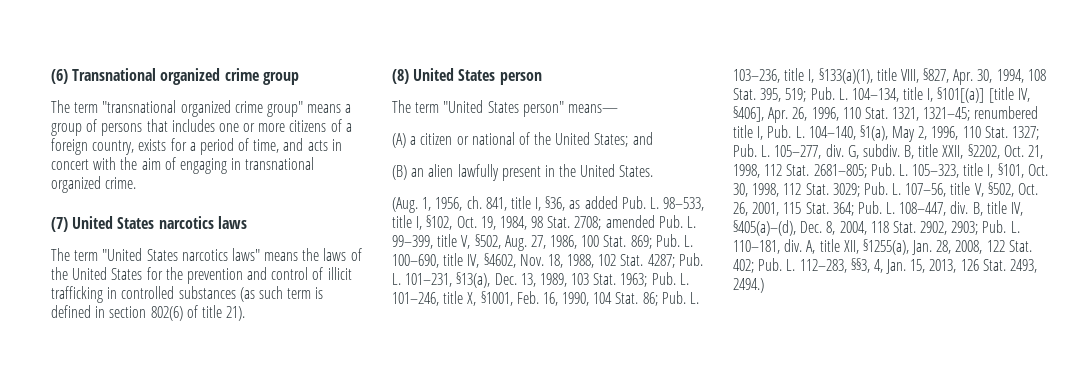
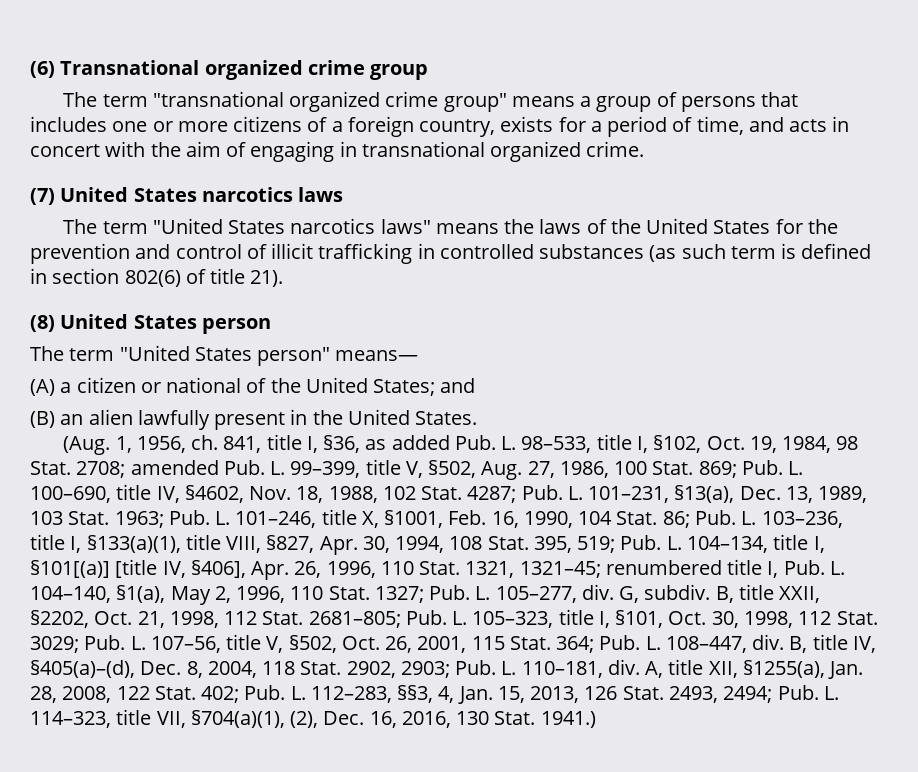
[733,278,764,293] 2494.) -> [723,685,839,703] [30,709,596,728] 2494; Pub. L. 114–323, title VII, §704(a)(1), (2), Dec. 16, 2016, 130 Stat. 1941.)

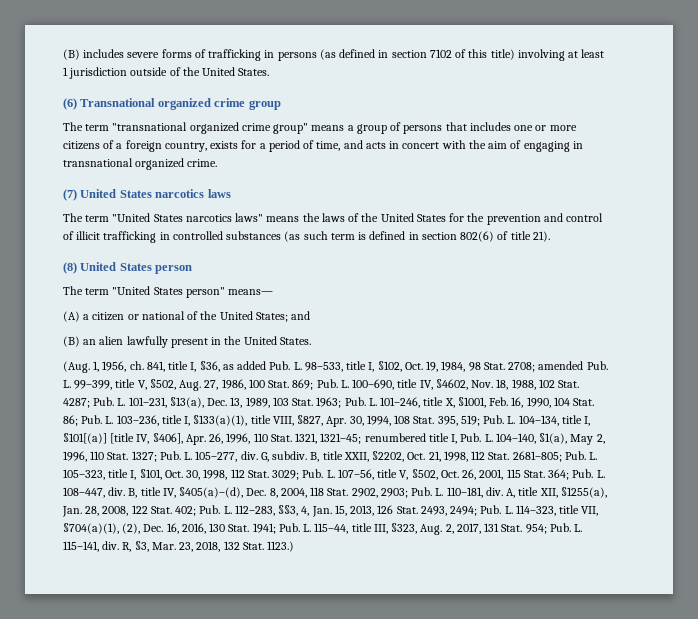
(30, 69) none -> [63,49,605,61] [63,67,270,79] (B) includes severe forms of trafficking in persons (as defined in section 7102 of this title) involving at least 1 jurisdiction outside of the United States. //
[540,711,596,728] 1941.) -> [252,523,583,535] [63,541,295,552] 1941; Pub. L. 115–44, title III, §323, Aug. 2, 2017, 131 Stat. 954; Pub. L. 115–141, div. R, §3, Mar. 23, 2018, 132 Stat. 1123.)

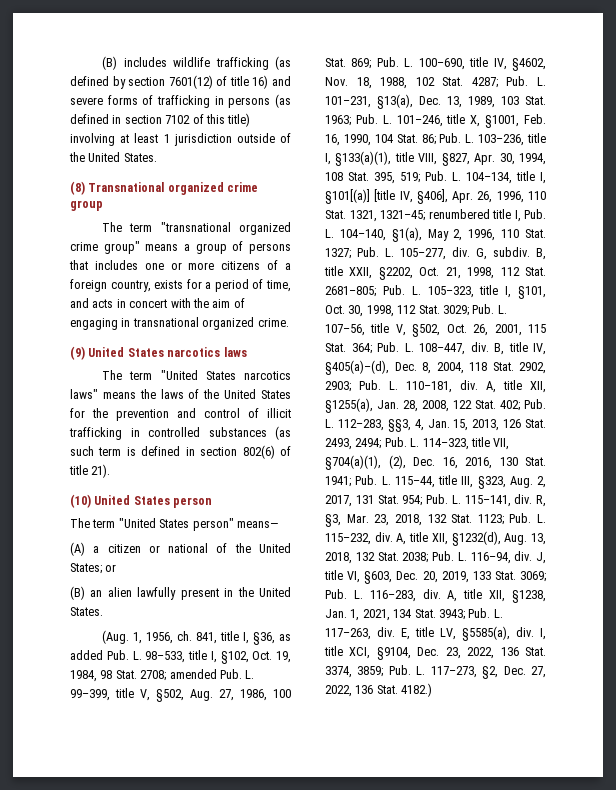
(125, 53) none -> [173,56,291,70] [70,75,292,89] wildlife trafficking (as defined by section 7601(12) of title 16) and
[63,98,77,110] (6) -> [70,181,85,195] (8)
[63,189,77,201] (7) -> [70,346,85,360] (9)
[63,262,77,274] (8) -> [70,494,91,508] (10)
[291,311,311,320] and -> [105,564,117,572] or
[267,541,295,552] 1123.) -> [477,513,546,525] [325,531,546,546] [325,551,546,564] [324,570,546,584] [325,589,546,603] [325,608,503,621] [325,626,546,641] [324,646,546,660] [325,665,546,679] [325,683,433,697] 1123; Pub. L. 115–232, div. A, title XII, §1232(d), Aug. 13, 2018, 132 Stat. 2038; Pub. L. 116–94, div. J, title VI, §603, Dec. 20, 2019, 133 Stat. 3069; Pub. L. 116–283, div. A, title XII, §1238, Jan. 1, 2021, 134 Stat. 3943; Pub. L. 117–263, div. E, title LV, §5585(a), div. I, title XCI, §9104, Dec. 23, 2022, 136 Stat. 3374, 3859; Pub. L. 117–273, §2, Dec. 27, 2022, 136 Stat. 4182.)

